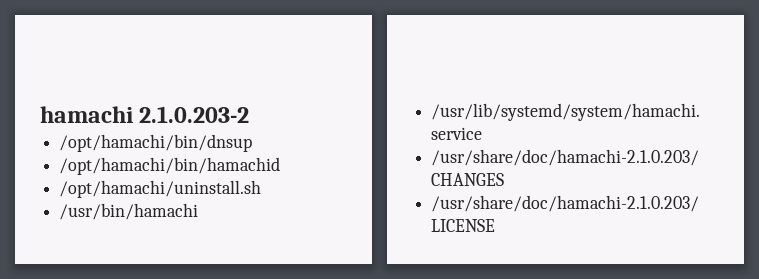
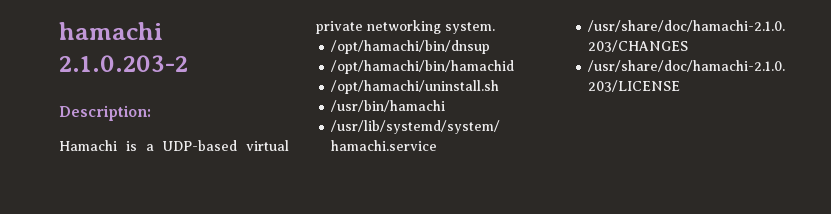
(250, 114) none -> [59,105,151,121] [59,140,289,151] [316,20,495,34] // Description: // Hamachi is a UDP-based virtual private networking system.

